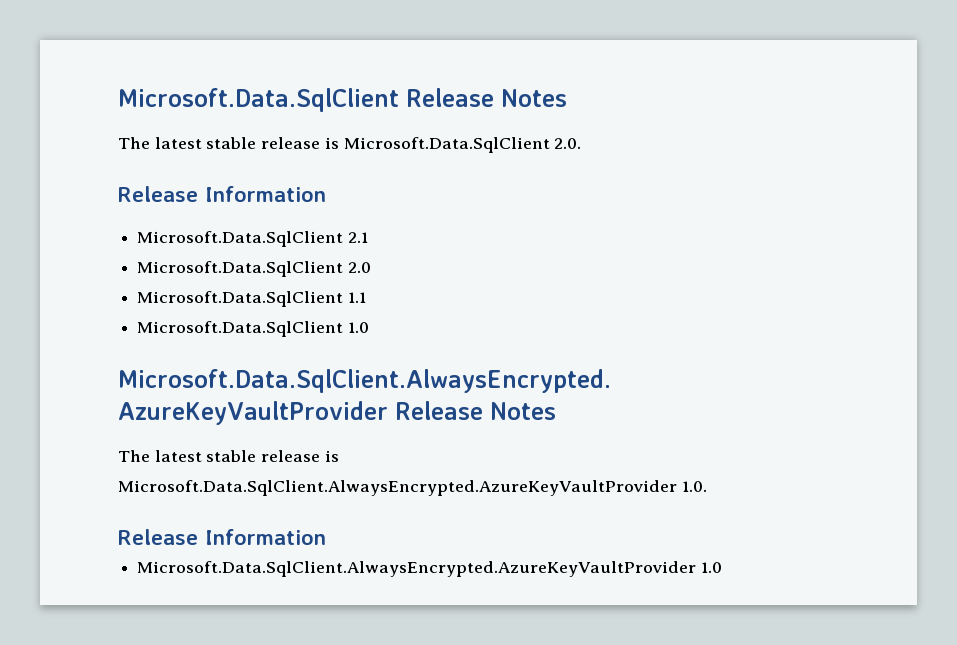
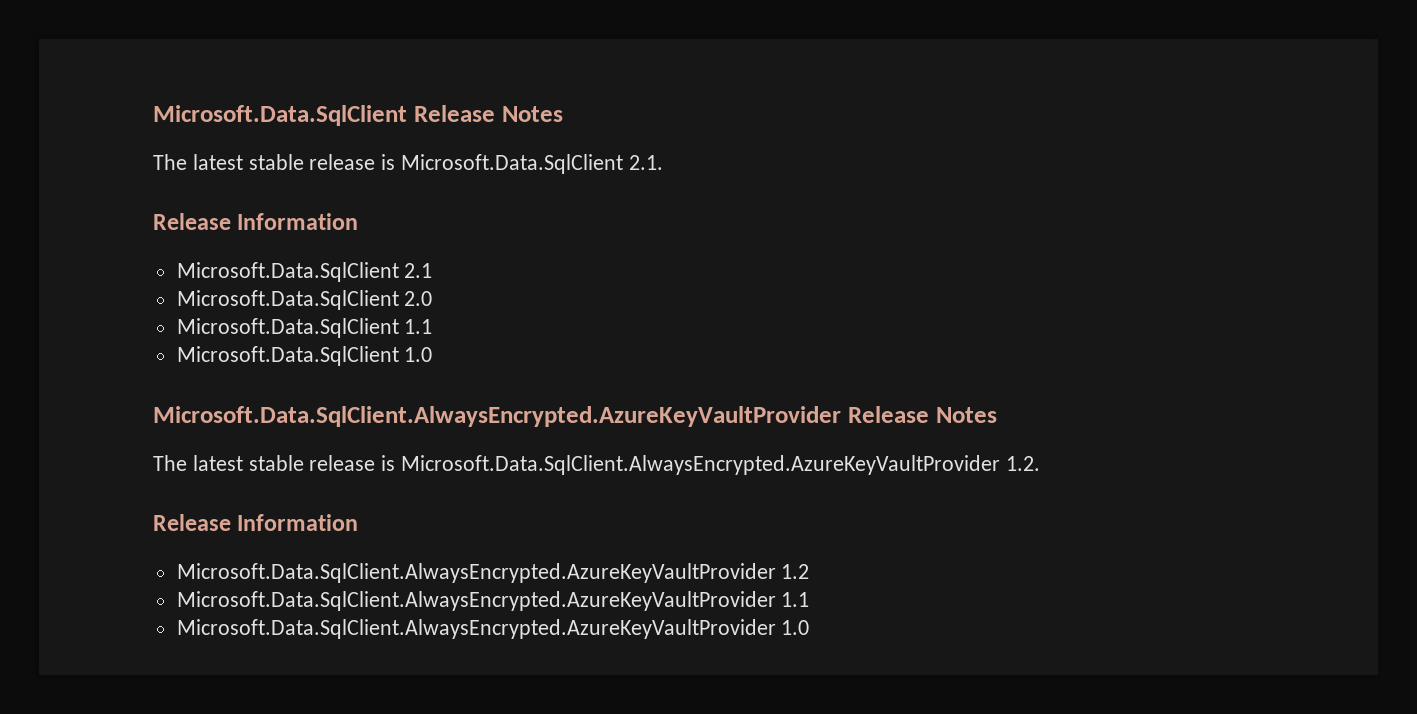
[554,138,582,149] 2.0. -> [628,155,663,170] 2.1.
[681,481,707,492] [118,529,326,545] 1.0. // Release Information -> [1005,456,1040,471] [153,514,359,531] [176,563,810,583] [176,591,810,611] 1.2. // Release Information // Microsoft.Data.SqlClient.AlwaysEncrypted.AzureKeyVaultProvider 1.2 // Microsoft.Data.SqlClient.AlwaysEncrypted.AzureKeyVaultProvider 1.1

